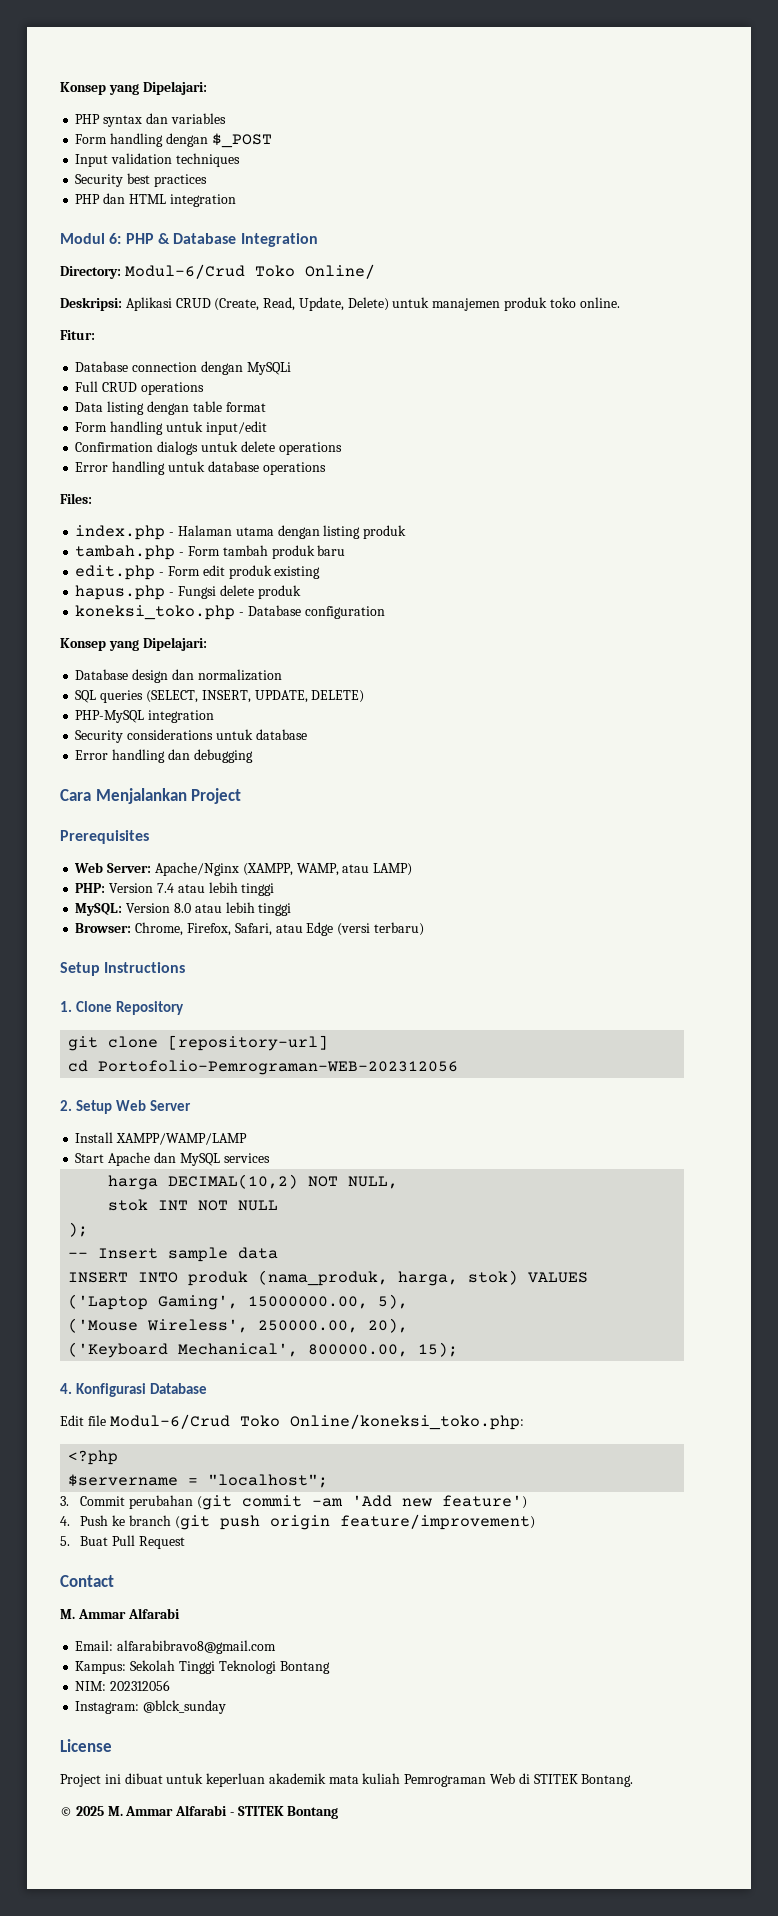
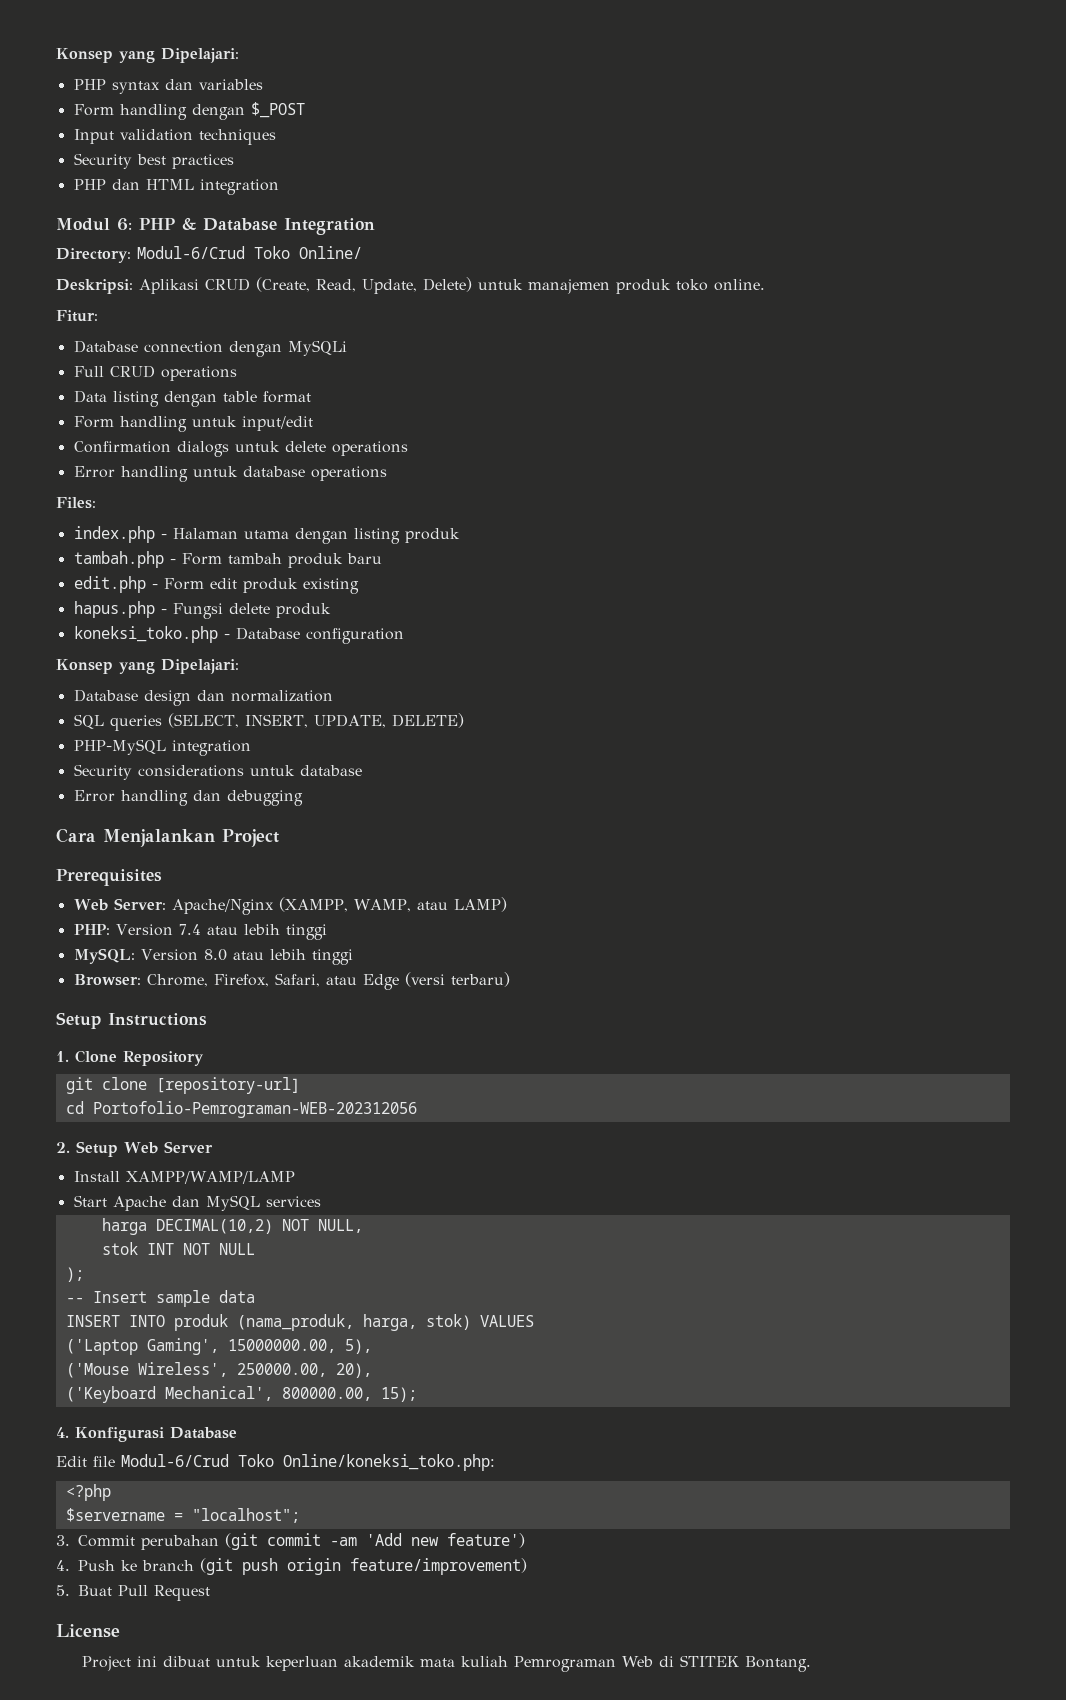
[60,1575,114,1587] [60,1608,180,1619] [75,1640,277,1654] [75,1660,330,1674] [75,1680,171,1691] [75,1700,227,1714] // Contact // M. Ammar Alfarabi // Email: alfarabibravo8@gmail.com // Kampus: Sekolah Tinggi Teknologi Bontang // NIM: 202312056 // Instagram: @blck_sunday -> (210, 1593) none
[60,1805,339,1819] // © 2025 M. Ammar Alfarabi - STITEK Bontang -> (812, 1664) none

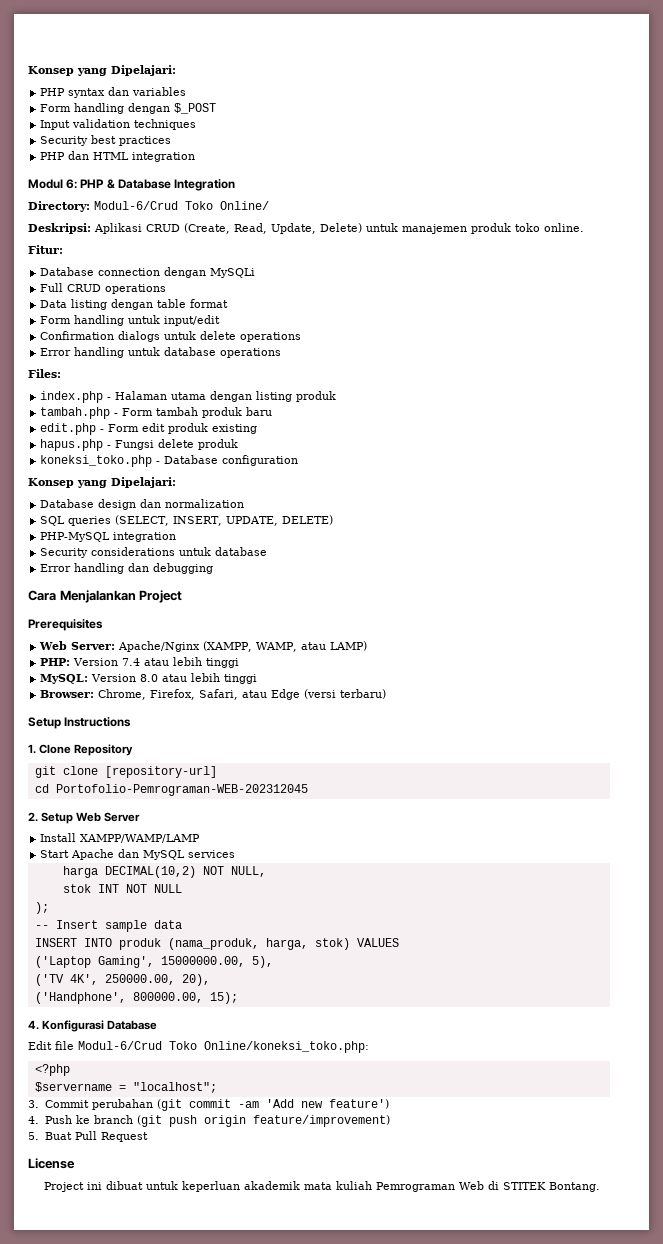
[92,1101,417,1118] Portofolio-Pemrograman-WEB-202312056 -> [55,784,308,796] Portofolio-Pemrograman-WEB-202312045
[65,1362,228,1378] ('Mouse Wireless', -> [34,974,98,986] ('TV 4K',
[65,1386,273,1403] ('Keyboard Mechanical', -> [34,992,126,1004] ('Handphone',

